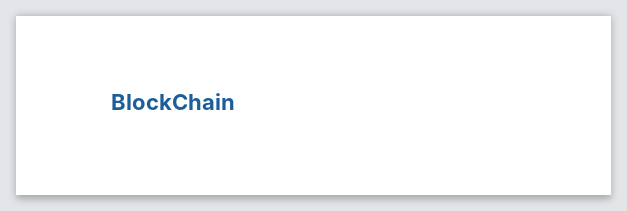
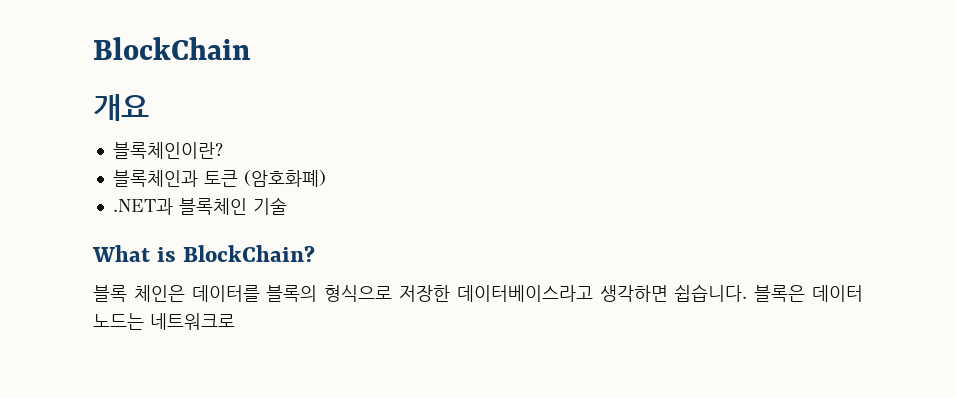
(235, 101) none -> [93,94,149,121] [112,142,223,159] [112,170,326,187] [112,197,287,215] [92,245,315,262] [93,284,863,302] [93,313,235,330] // 개요 // 블록체인이란? // 블록체인과 토큰 (암호화폐) // .NET과 블록체인 기술 // What is BlockChain? // 블록 체인은 데이터를 블록의 형식으로 저장한 데이터베이스라고 생각하면 쉽습니다. 블록은 데이터 노드는 네트워크로

